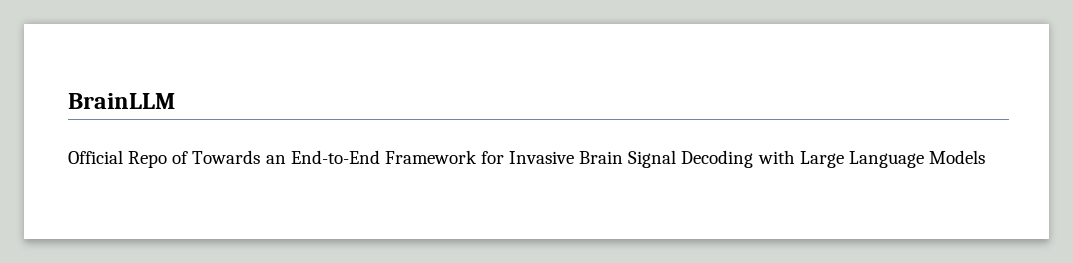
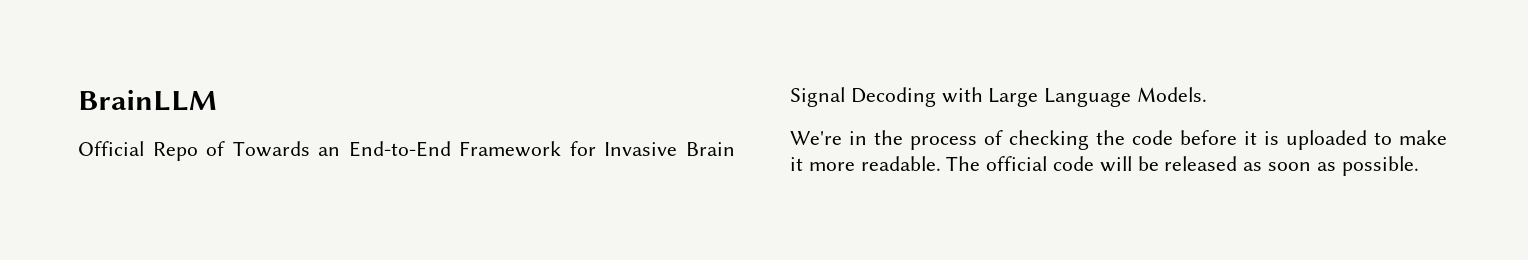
[928,150,985,164] Models -> [1137,87,1208,102] [790,130,1447,150] [790,156,1419,176] Models. // We're in the process of checking the code before it is uploaded to make it more readable. The official code will be released as soon as possible.

